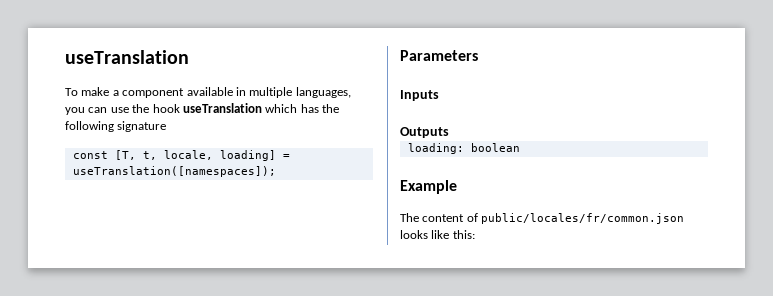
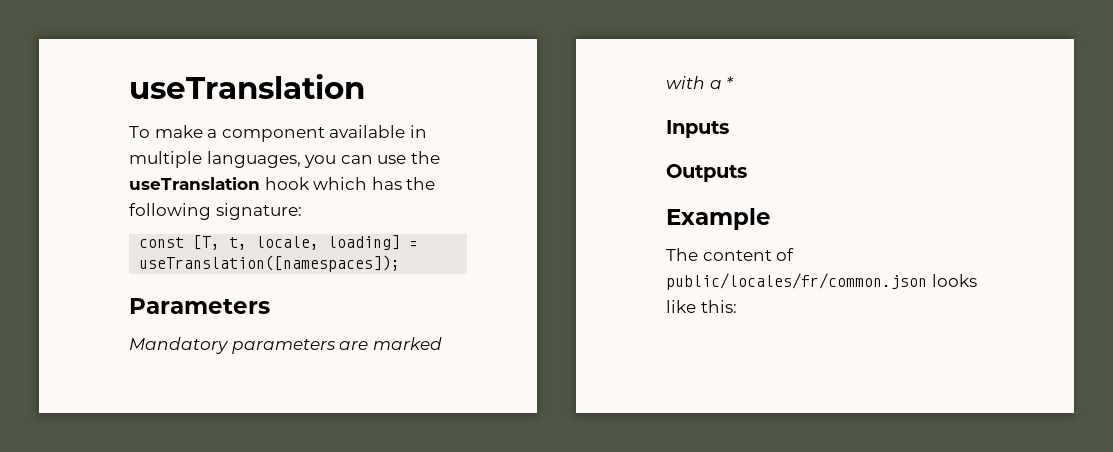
[152,103,262,113] hook useTranslation -> [129,177,310,190] useTranslation hook
[117,121,167,132] signature -> [215,203,302,220] signature:
(478, 55) none -> [129,337,442,354] [666,76,735,89] // Mandatory parameters are marked with a *
[407,143,520,154] // loading: boolean -> (747, 173) none

